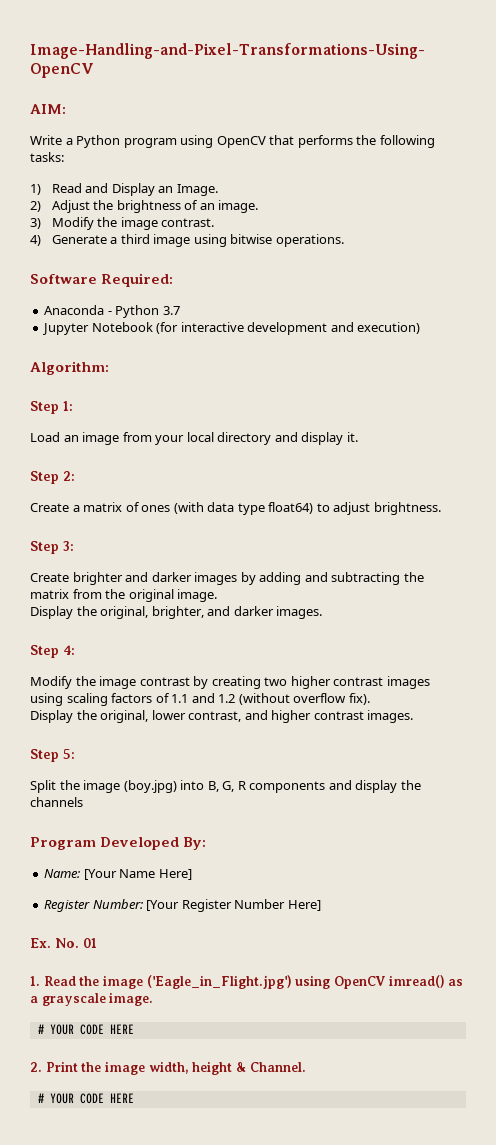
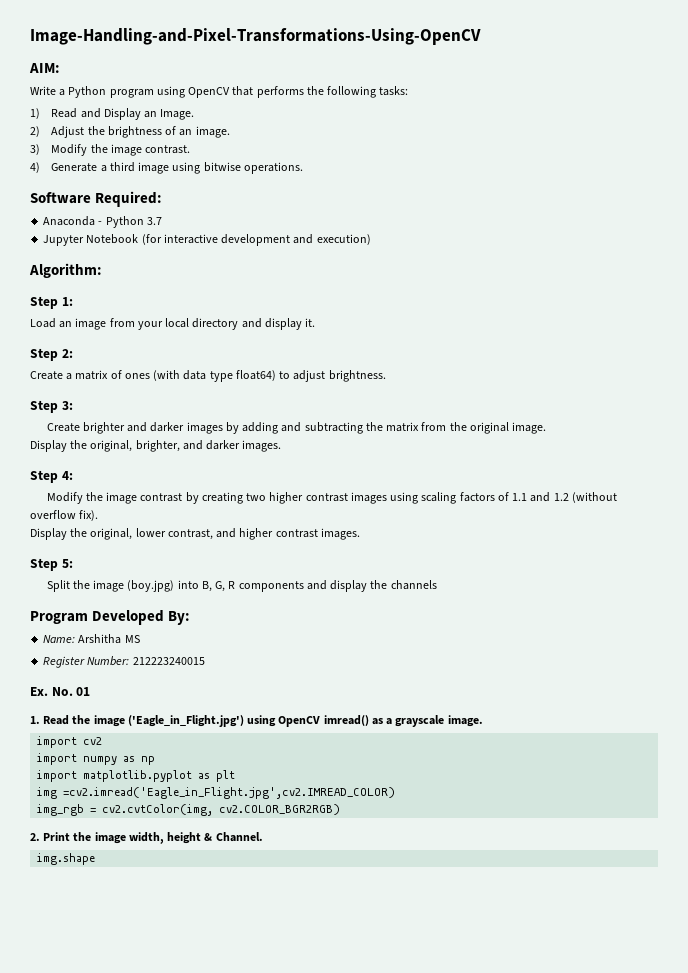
[83,869,192,880] [Your Name Here] -> [78,634,140,644] Arshitha MS
[146,899,321,912] [Your Register Number Here] -> [132,657,205,665] 212223240015
[37,1024,134,1035] # YOUR CODE HERE -> [37,736,103,748] [37,753,156,765] [37,770,236,782] [37,787,396,799] [37,804,341,816] import cv2 // import numpy as np // import matplotlib.pyplot as plt // img =cv2.imread('Eagle_in_Flight.jpg',cv2.IMREAD_COLOR) // img_rgb = cv2.cvtColor(img, cv2.COLOR_BGR2RGB)
[37,1093,134,1104] # YOUR CODE HERE -> [37,853,96,865] img.shape

